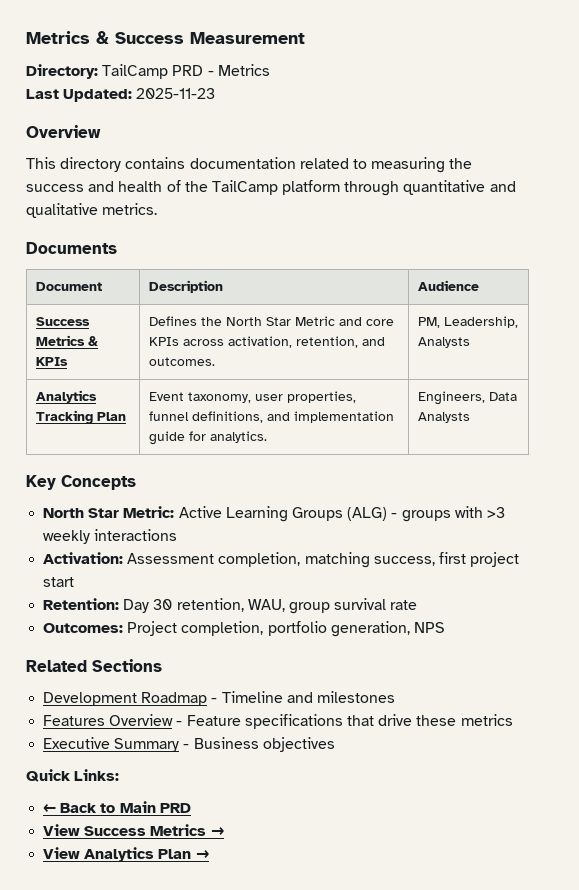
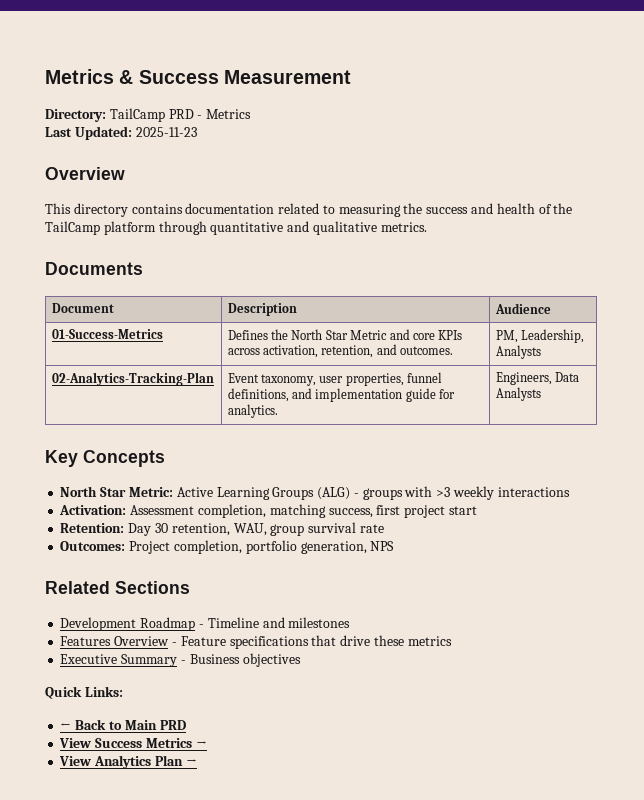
[36,317,91,326] [36,335,99,346] [36,357,69,366] Success Metrics & KPIs -> [51,329,163,339] 01-Success-Metrics
[36,390,98,403] [36,410,127,424] Analytics Tracking Plan -> [51,372,214,386] 02-Analytics-Tracking-Plan

